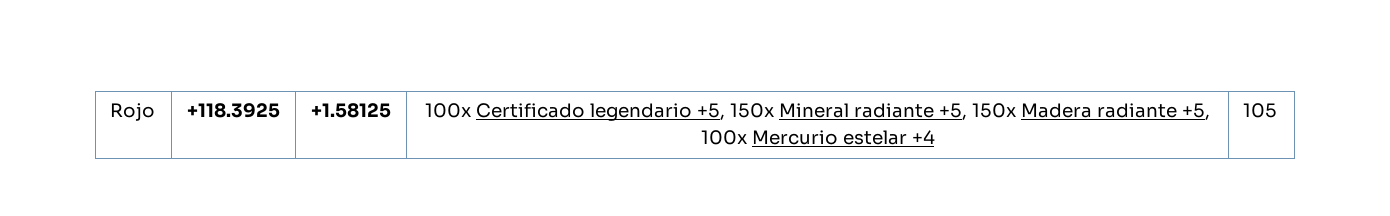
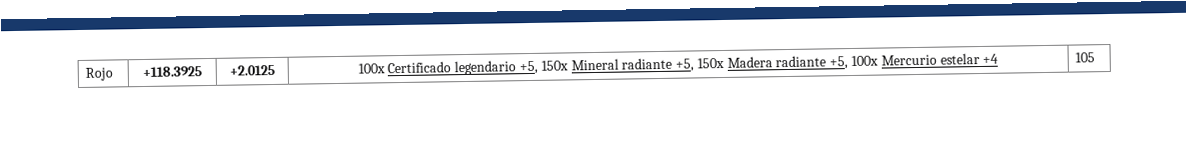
[311,103,391,118] +1.58125 -> [229,64,275,76] +2.0125

